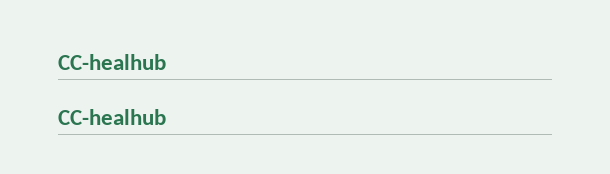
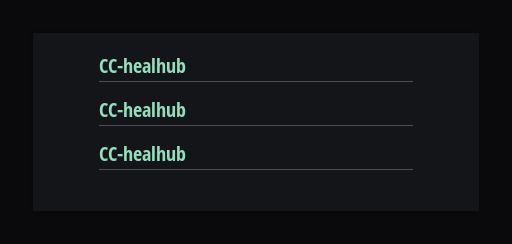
[58,54,166,70] [58,109,166,125] CC-healhub // CC-healhub -> [99,58,186,73] [99,102,186,117] [99,146,186,161] CC-healhub // CC-healhub // CC-healhub

